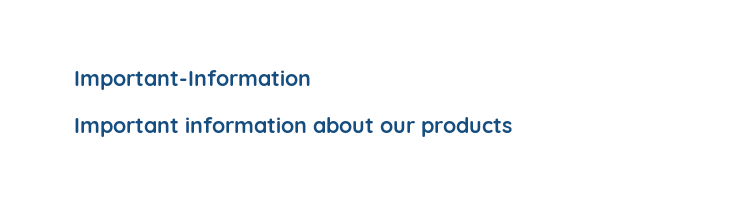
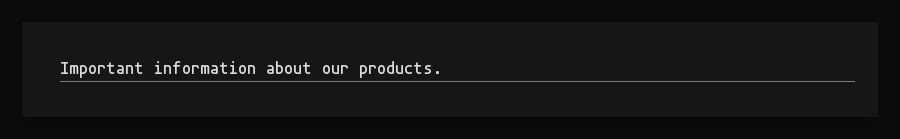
[74,70,311,90] Important-Information // -> (60, 70) none
[421,117,512,137] products -> [359,61,442,78] products.

